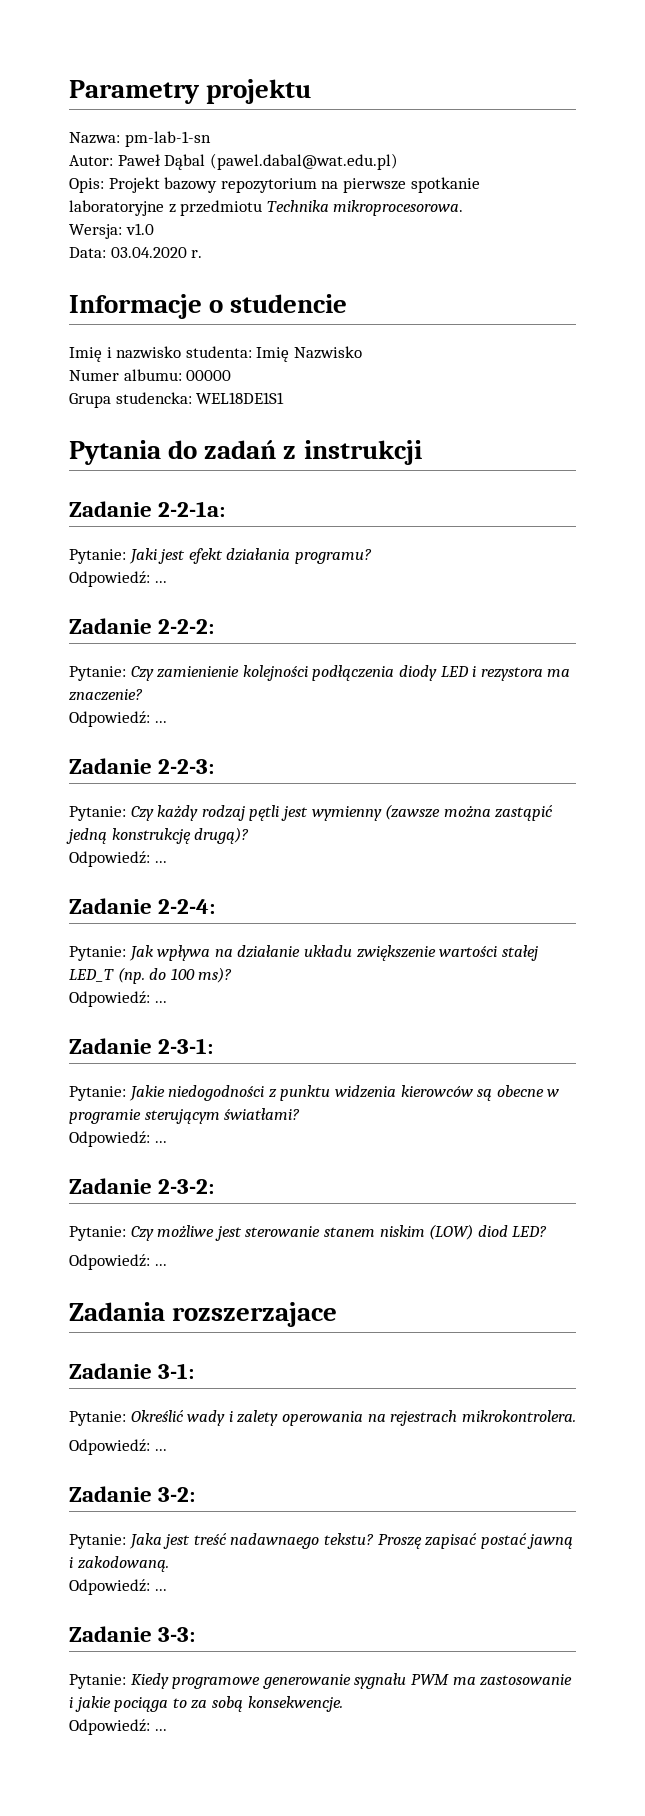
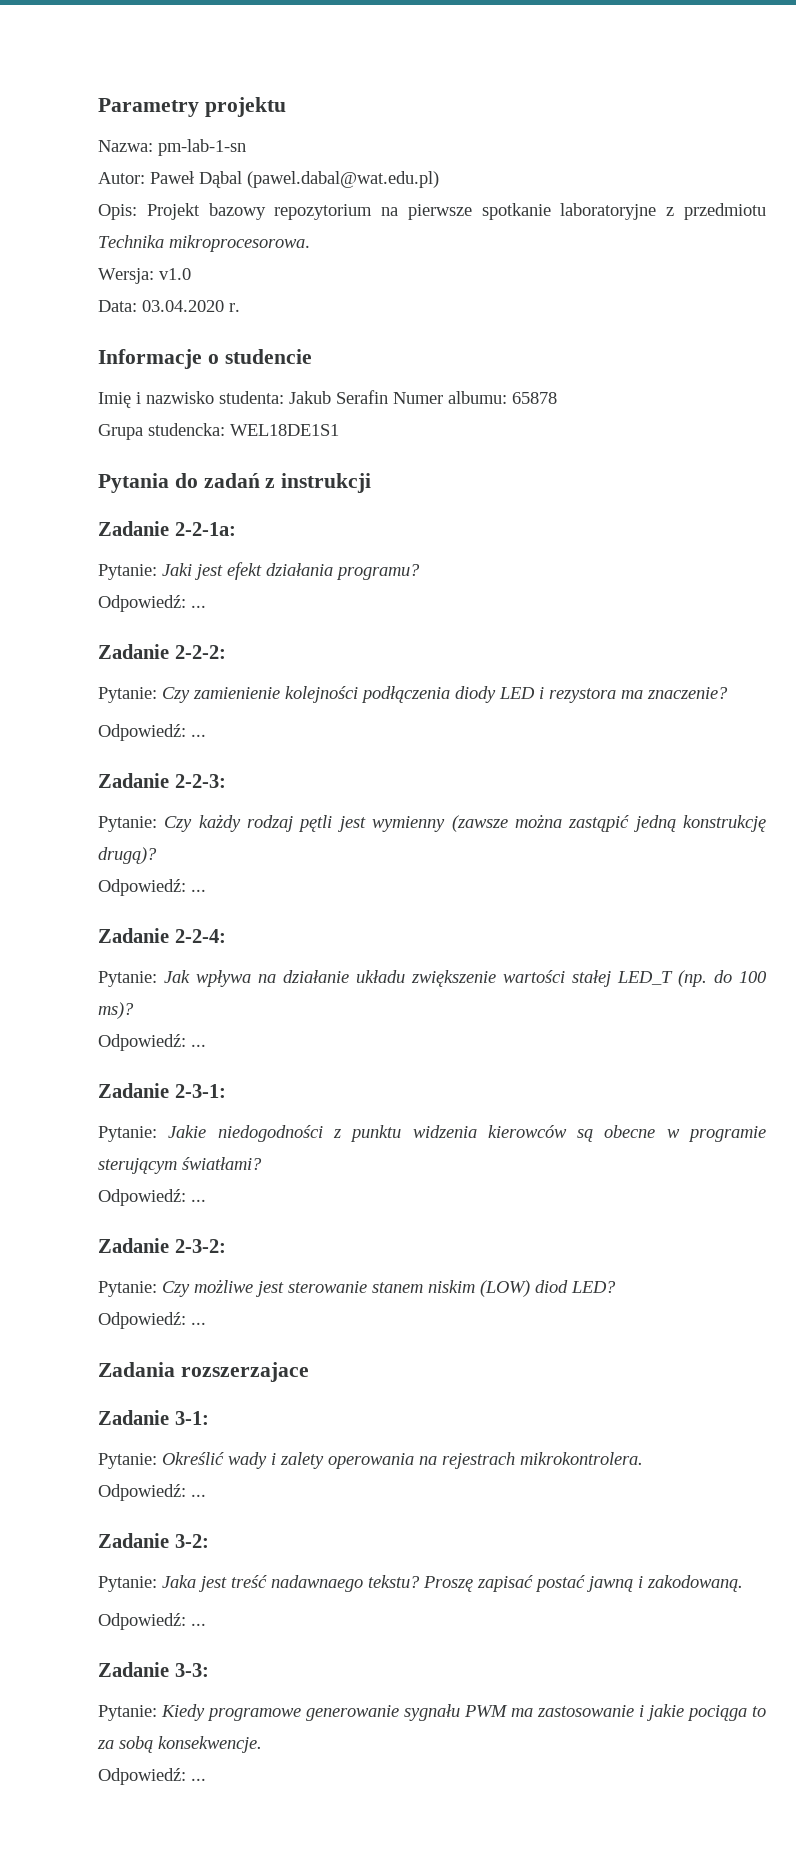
[256,346,362,362] Imię Nazwisko // -> [289,390,388,404] Jakub Serafin
[186,370,232,381] 00000 -> [512,392,557,404] 65878

